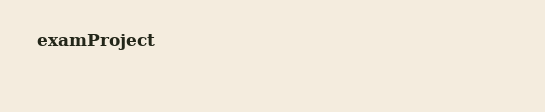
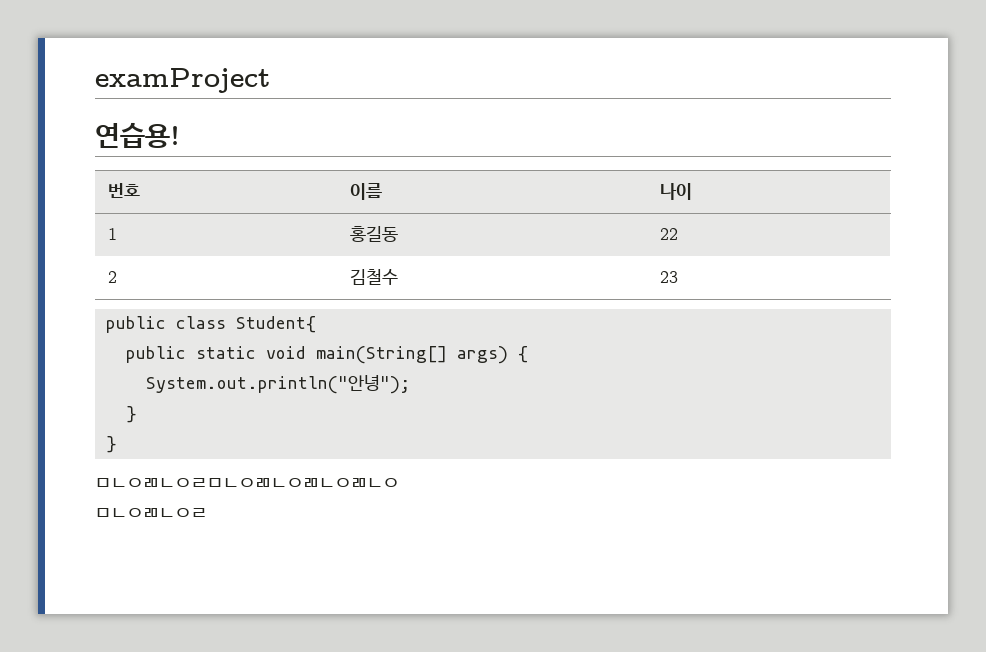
(155, 42) none -> [95,122,180,148] [107,183,140,198] [349,183,382,200] [659,183,692,200] [107,228,117,240] [349,226,398,242] [659,228,678,240] [107,271,117,283] [349,269,398,285] [659,271,678,283] [105,316,316,333] [125,346,528,364] [145,375,410,394] [125,406,137,423] [105,436,117,453] [95,478,399,488] [95,508,207,518] // 연습용! // 번호 | 이름 | 나이 // 1 | 홍길동 | 22 // 2 | 김철수 | 23 // public class Student{ // public static void main(String[] args) { // System.out.println("안녕"); // } // } // ㅁㄴㅇㄻㄴㅇㄹㅁㄴㅇㄻㄴㅇㄻㄴㅇㄻㄴㅇ // ㅁㄴㅇㄻㄴㅇㄹ

